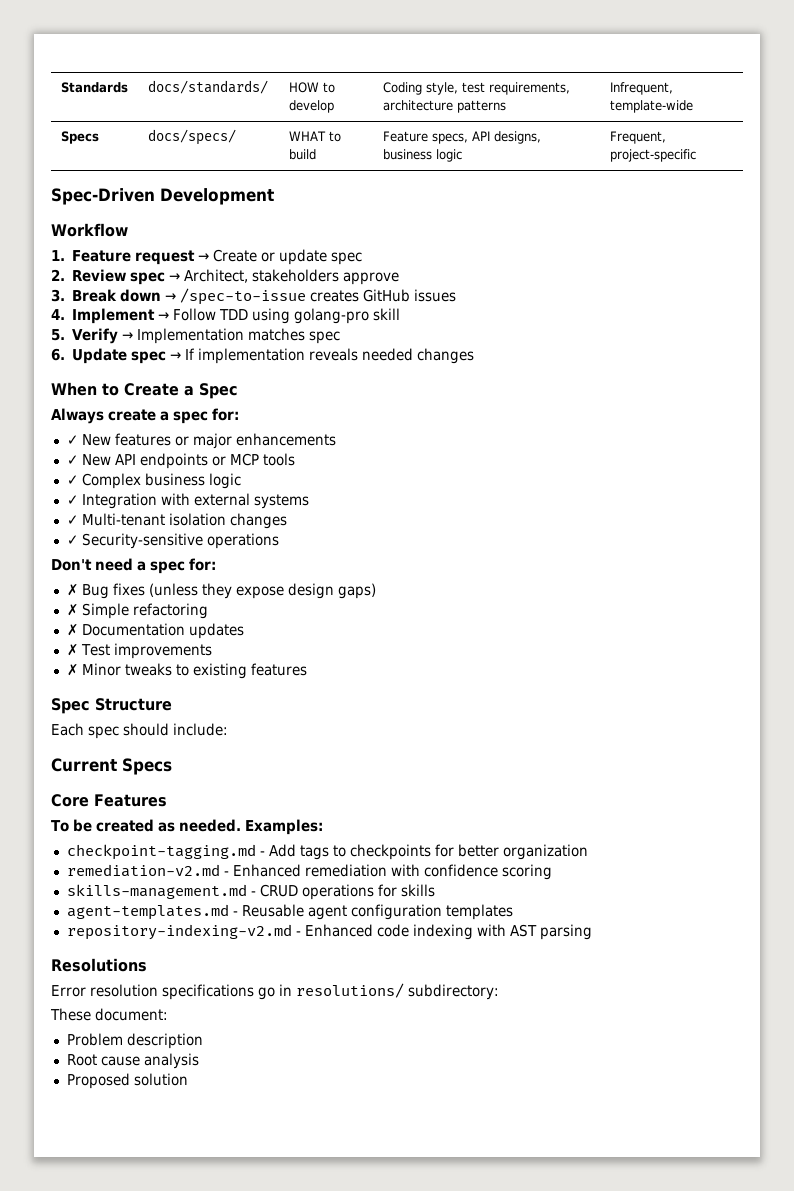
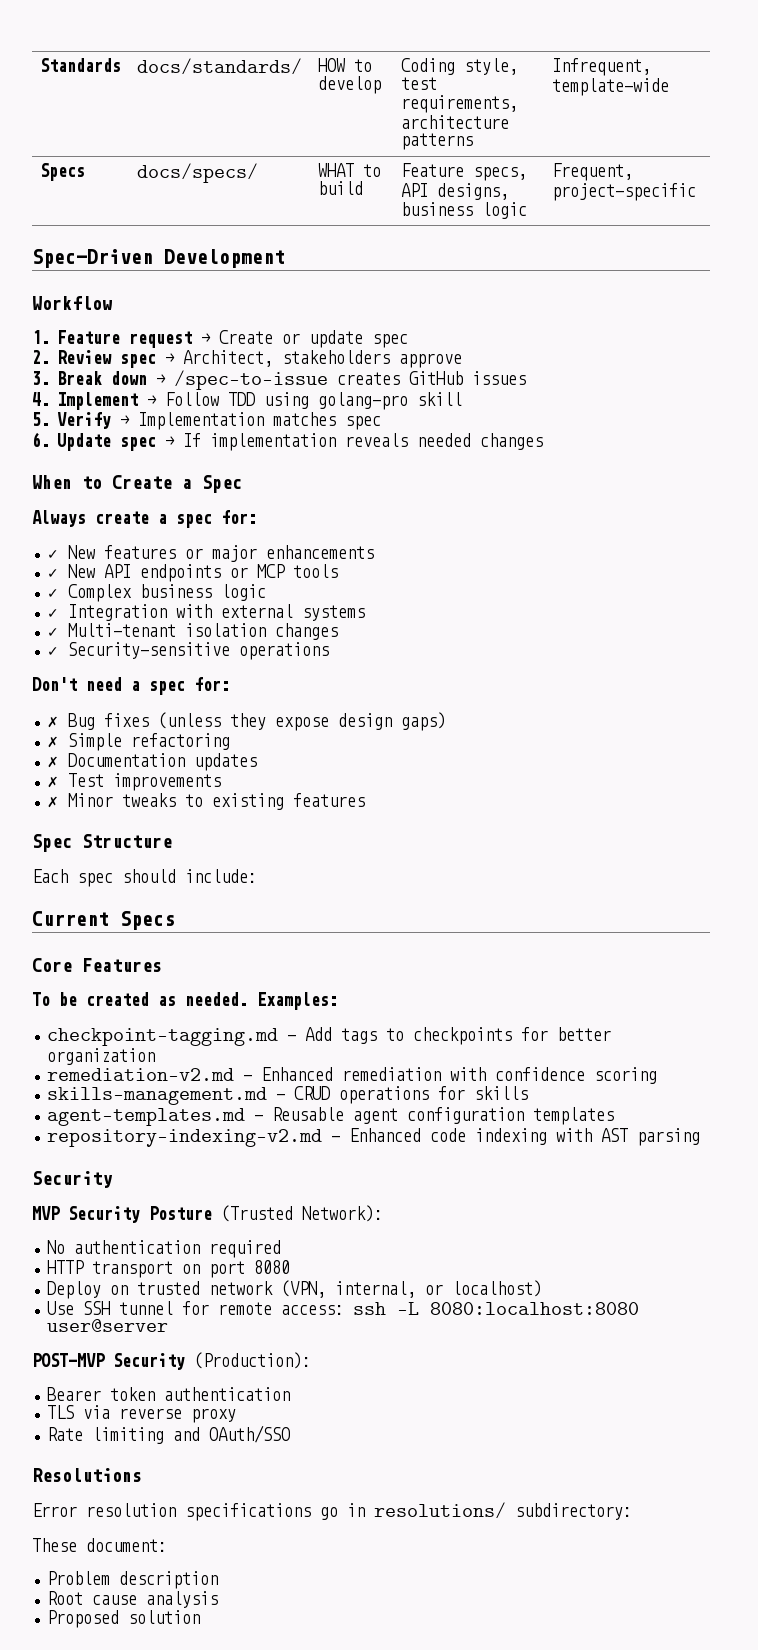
(592, 932) none -> [32,1171,113,1188] [32,1205,383,1223] [47,1240,282,1258] [47,1260,291,1278] [47,1280,543,1299] [47,1301,640,1315] [47,1319,169,1332] [32,1352,311,1370] [47,1387,291,1401] [47,1405,237,1423] [47,1425,291,1444] // Security // MVP Security Posture (Trusted Network): // No authentication required // HTTP transport on port 8080 // Deploy on trusted network (VPN, internal, or localhost) // Use SSH tunnel for remote access: ssh -L 8080:localhost:8080 user@server // POST-MVP Security (Production): // Bearer token authentication // TLS via reverse proxy // Rate limiting and OAuth/SSO

